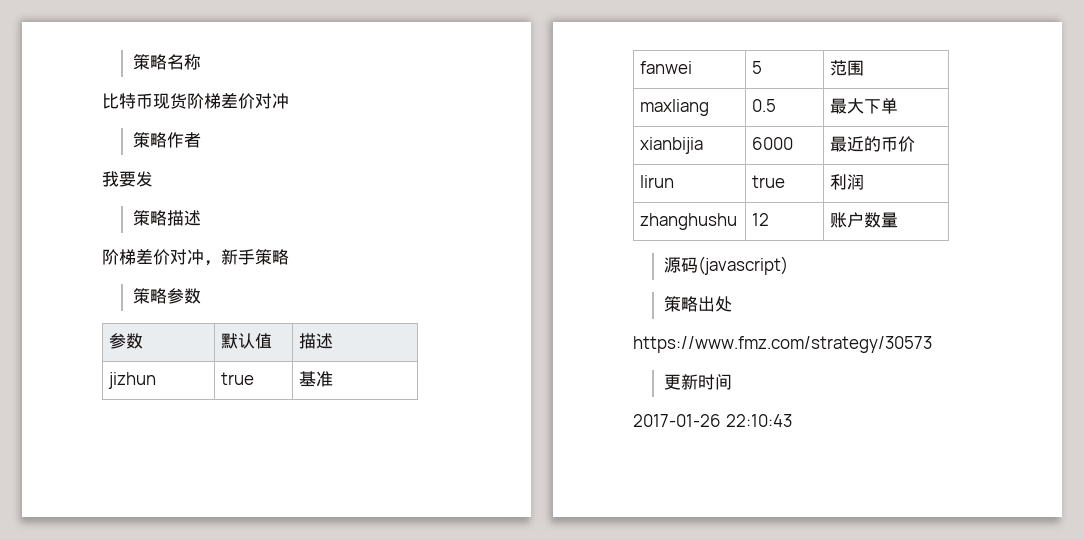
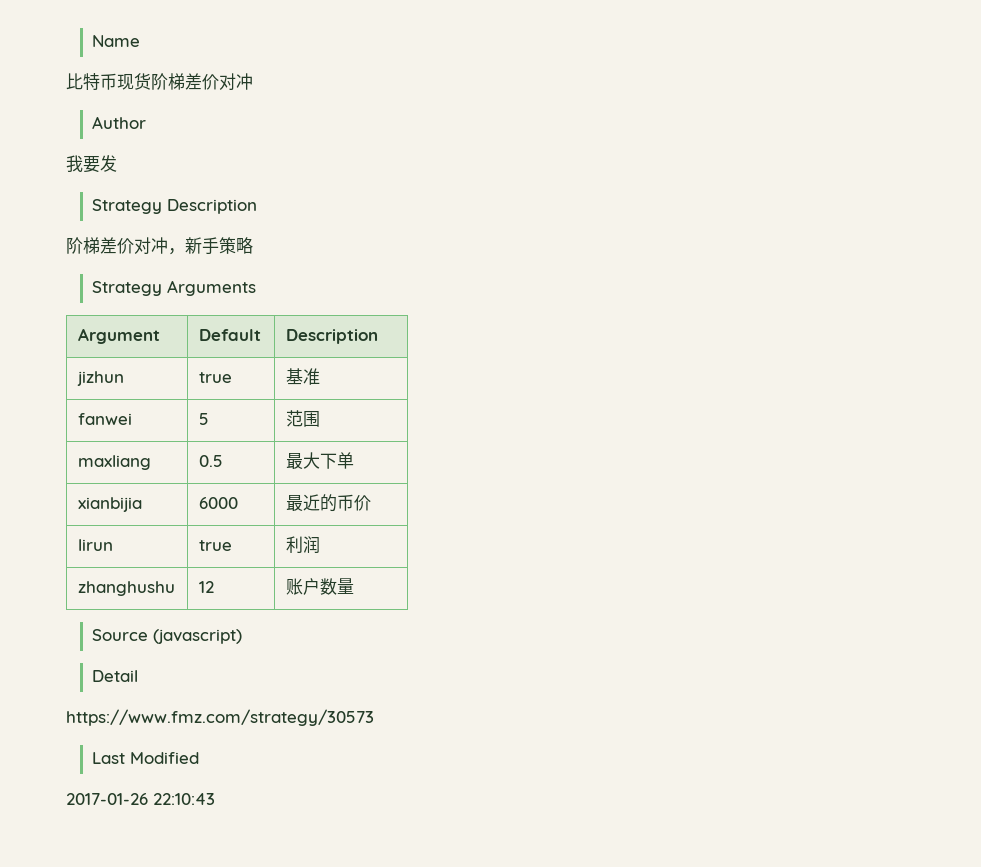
[132,54,201,70] 策略名称 -> [92,35,141,47] Name
[132,132,201,148] 策略作者 -> [92,116,147,129] Author
[132,210,201,226] 策略描述 -> [92,199,258,214] Strategy Description
[132,288,201,304] [109,333,144,349] [221,333,273,349] [299,333,334,349] 策略参数 // 参数 | 默认值 | 描述 -> [92,280,257,296] [77,328,160,344] [198,329,261,341] [285,329,378,344] Strategy Arguments // Argument | Default | Description
[663,257,698,273] 源码 -> [92,629,149,641] Source
[663,296,732,312] 策略出处 -> [92,670,139,682] Detail
[663,374,732,390] 更新时间 -> [92,752,200,764] Last Modified

